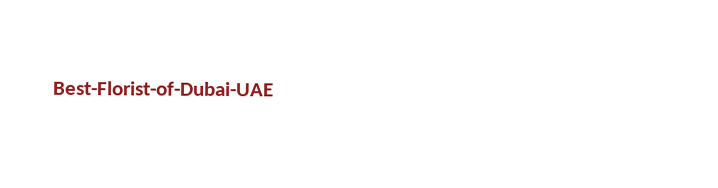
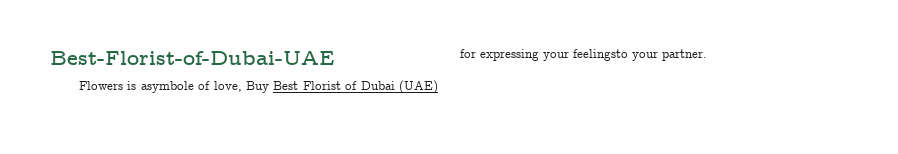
(274, 88) none -> [78,80,438,94] [460,49,707,61] // Flowers is asymbole of love, Buy Best Florist of Dubai (UAE) for expressing your feelingsto your partner.

